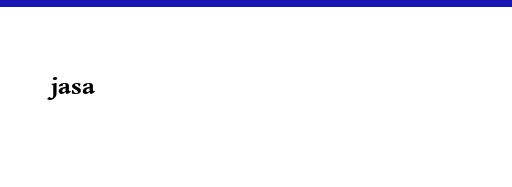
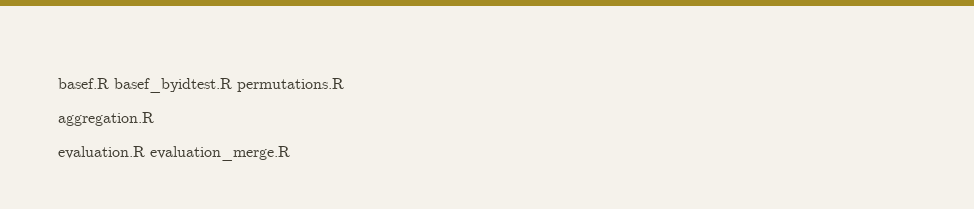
[47,77,95,100] jasa -> [58,78,344,93] [58,112,154,126] [58,146,290,161] basef.R basef_byidtest.R permutations.R // aggregation.R // evaluation.R evaluation_merge.R

